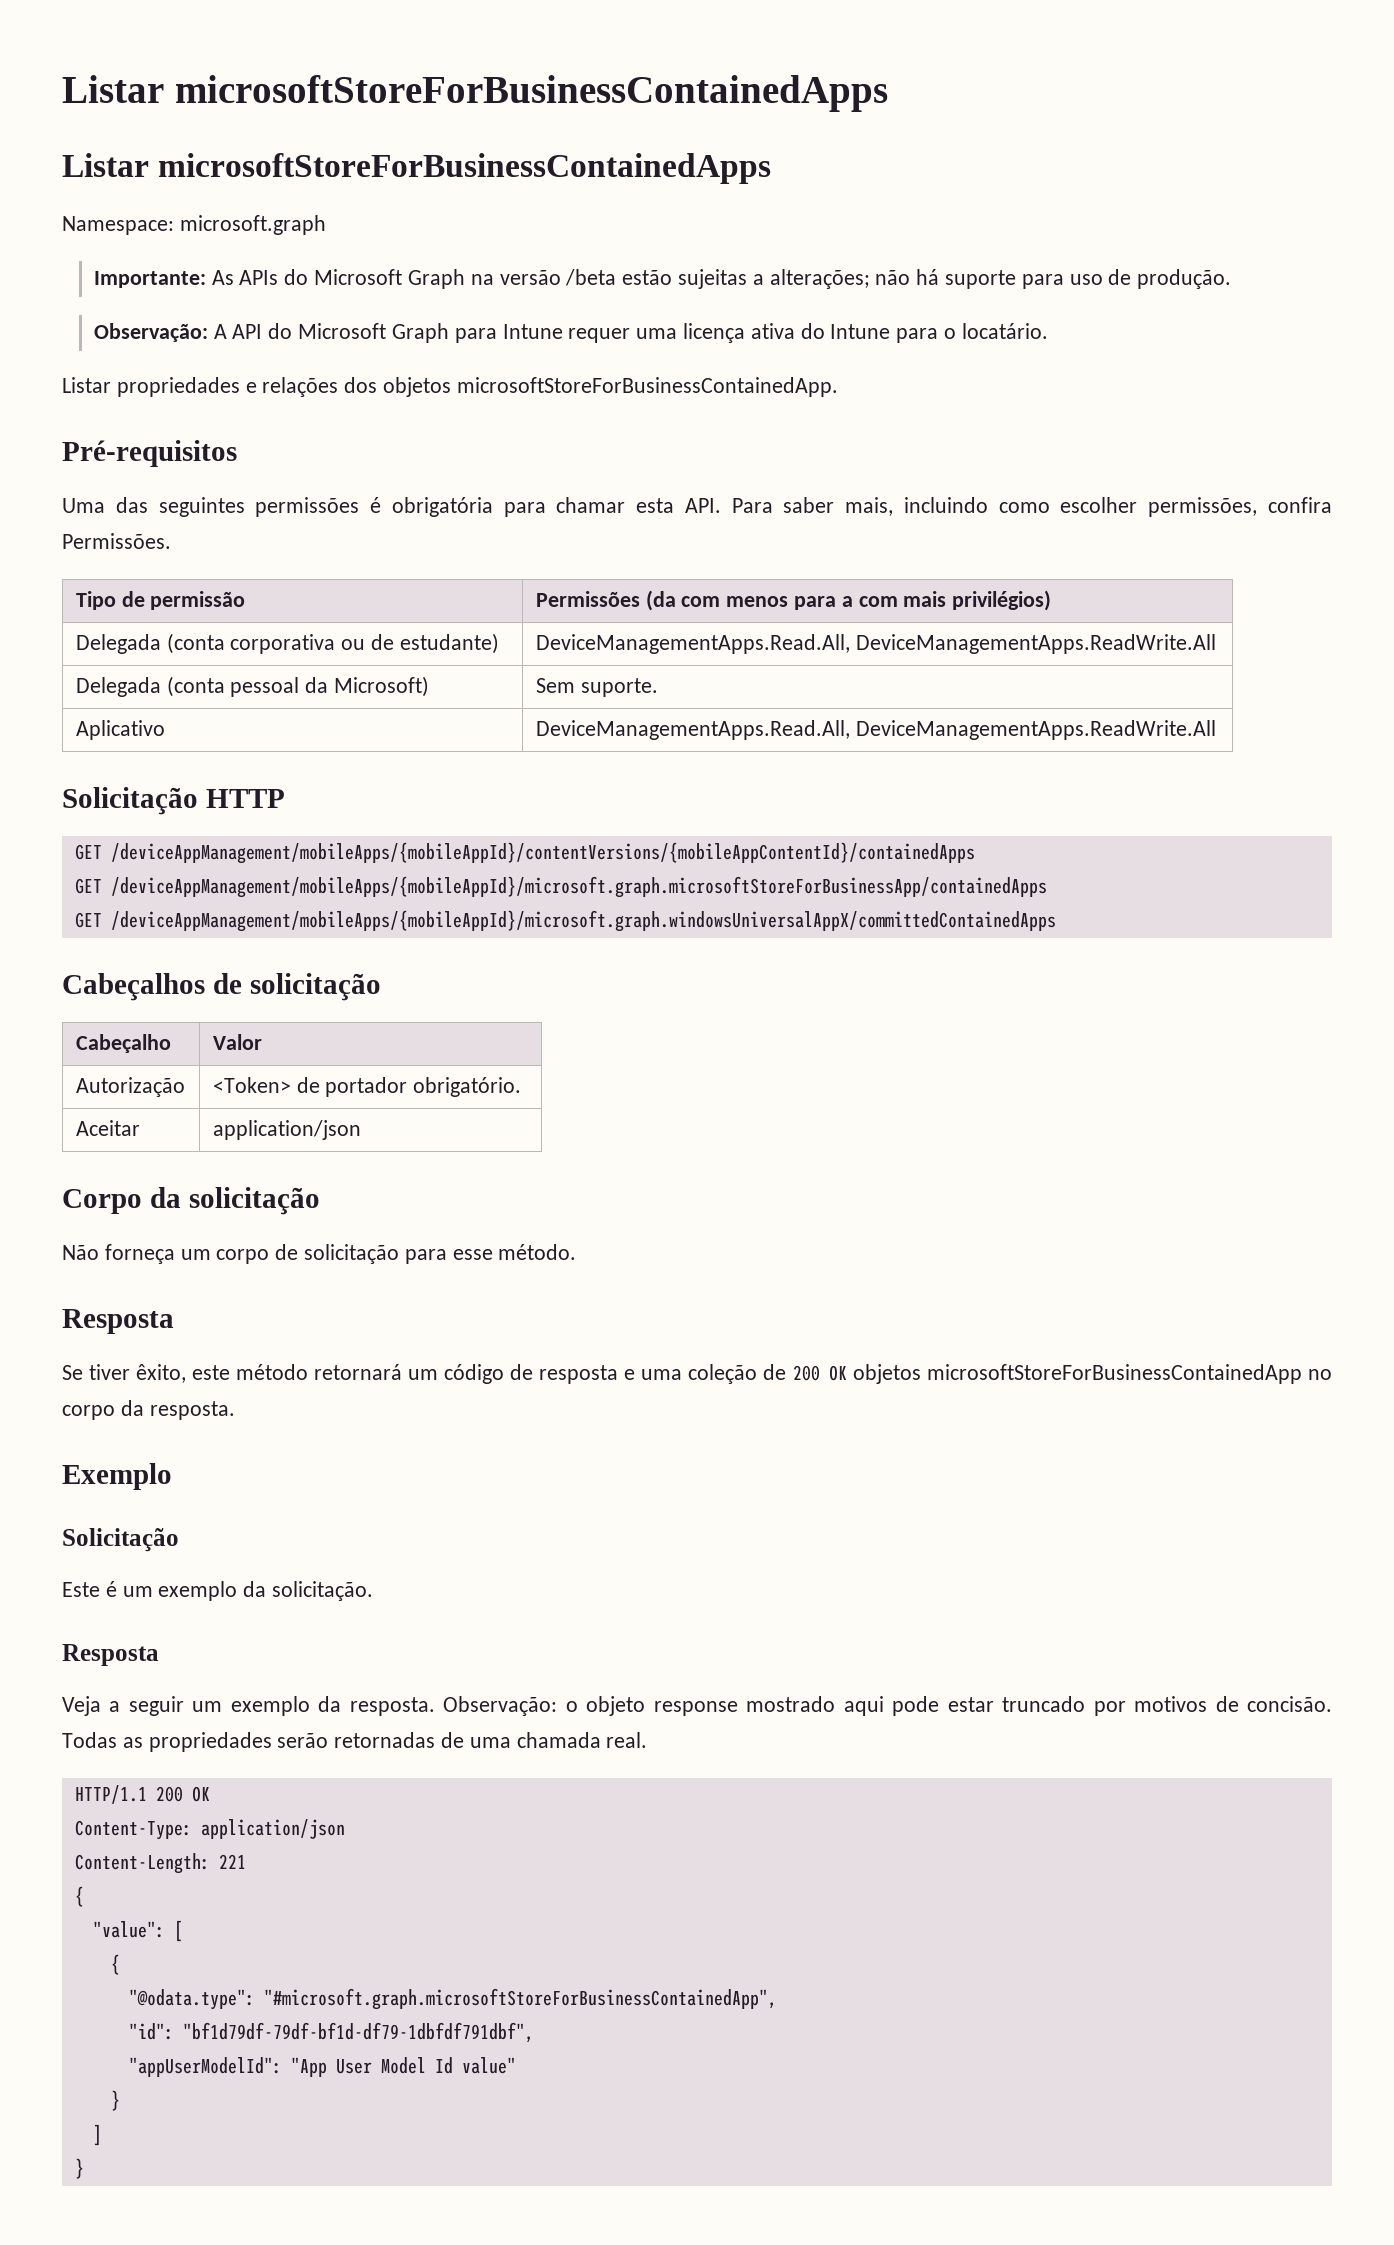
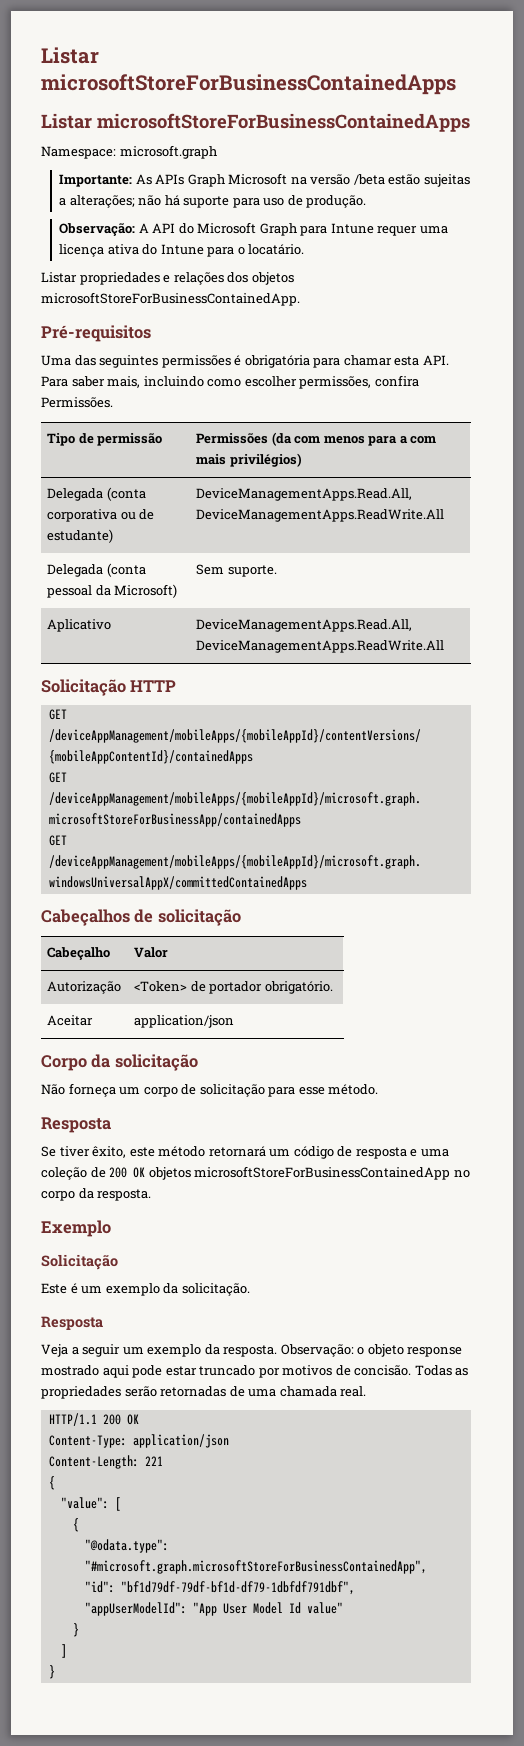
[284,269,465,289] do Microsoft Graph -> [187,173,288,187] Graph Microsoft

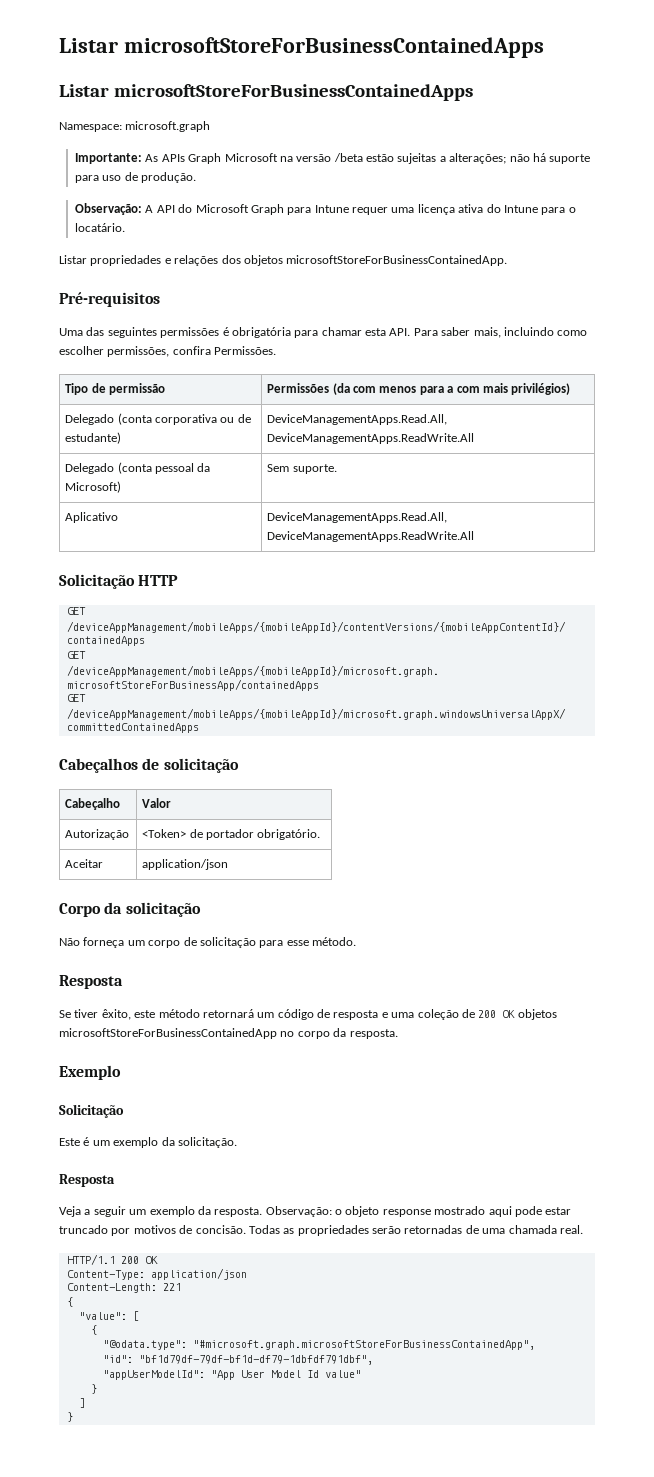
[47,488,104,501] Delegada -> [65,414,115,425] Delegado
[47,564,104,577] Delegada -> [65,463,115,474] Delegado

